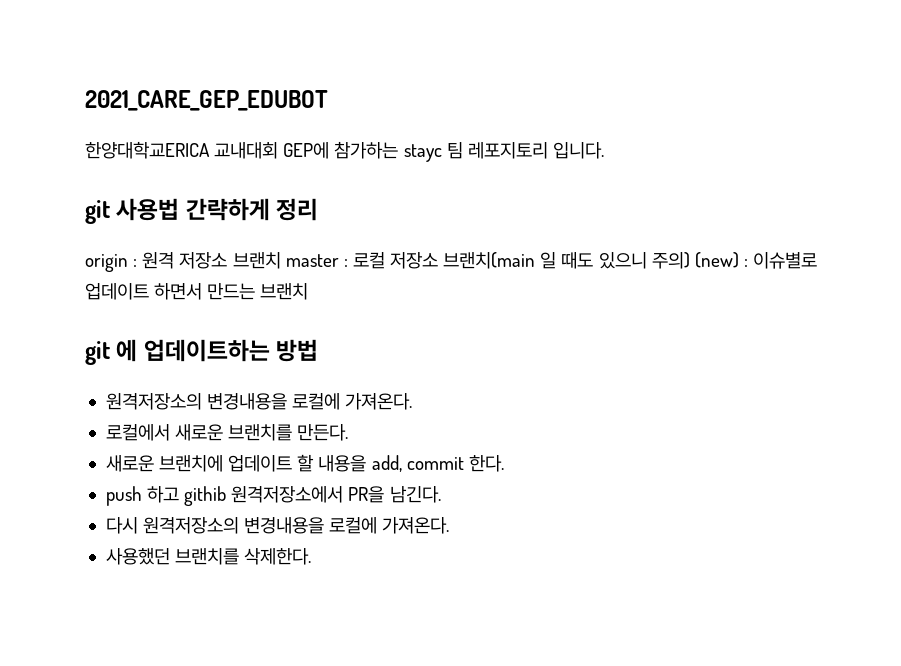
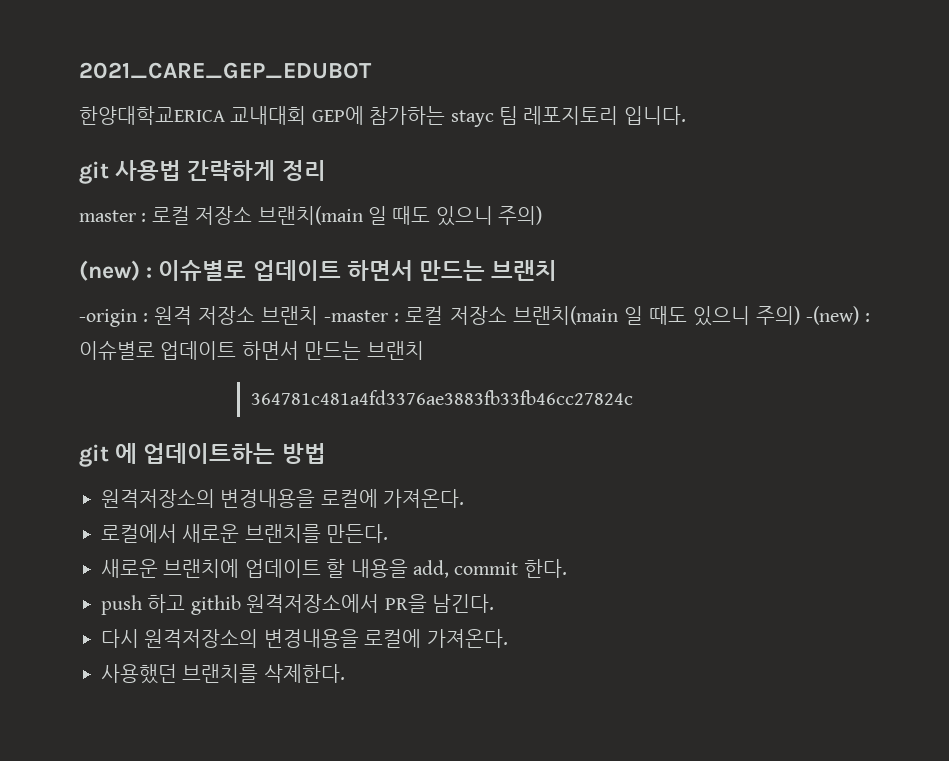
[85,252,281,272] origin : 원격 저장소 브랜치 -> (326, 170) none
(690, 260) none -> (543, 215) //
(309, 291) none -> [79,306,871,327] [79,341,424,360] [251,390,634,405] // -origin : 원격 저장소 브랜치 -master : 로컬 저장소 브랜치(main 일 때도 있으니 주의) -(new) : 이슈별로 업데이트 하면서 만드는 브랜치 // 364781c481a4fd3376ae3883fb33fb46cc27824c

